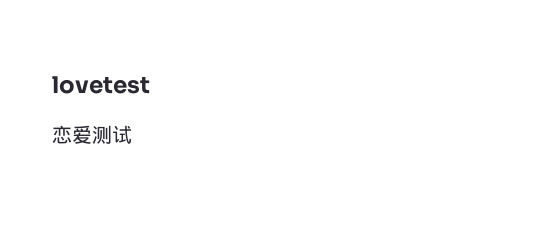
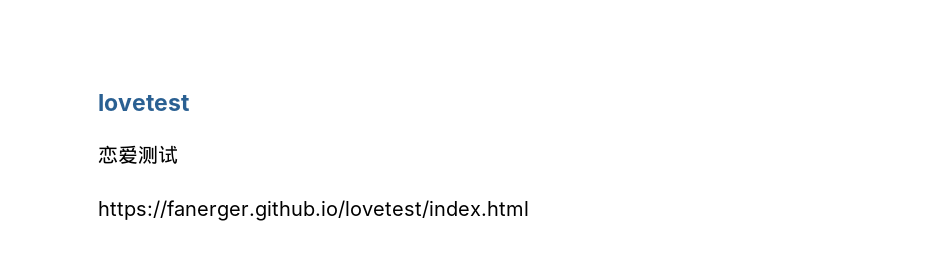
(132, 134) none -> [98,200,529,221] // https://fanerger.github.io/lovetest/index.html

